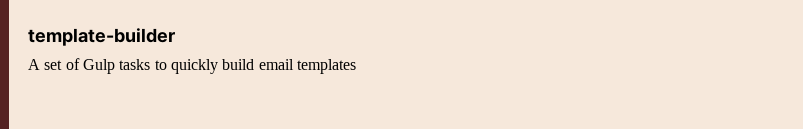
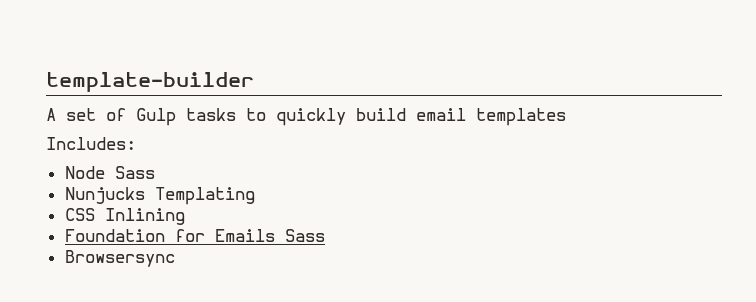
(356, 66) none -> [46,137,136,150] [64,166,155,179] [64,187,255,205] [64,208,185,225] [64,229,325,242] [64,250,175,267] // Includes: // Node Sass // Nunjucks Templating // CSS Inlining // Foundation for Emails Sass // Browsersync

